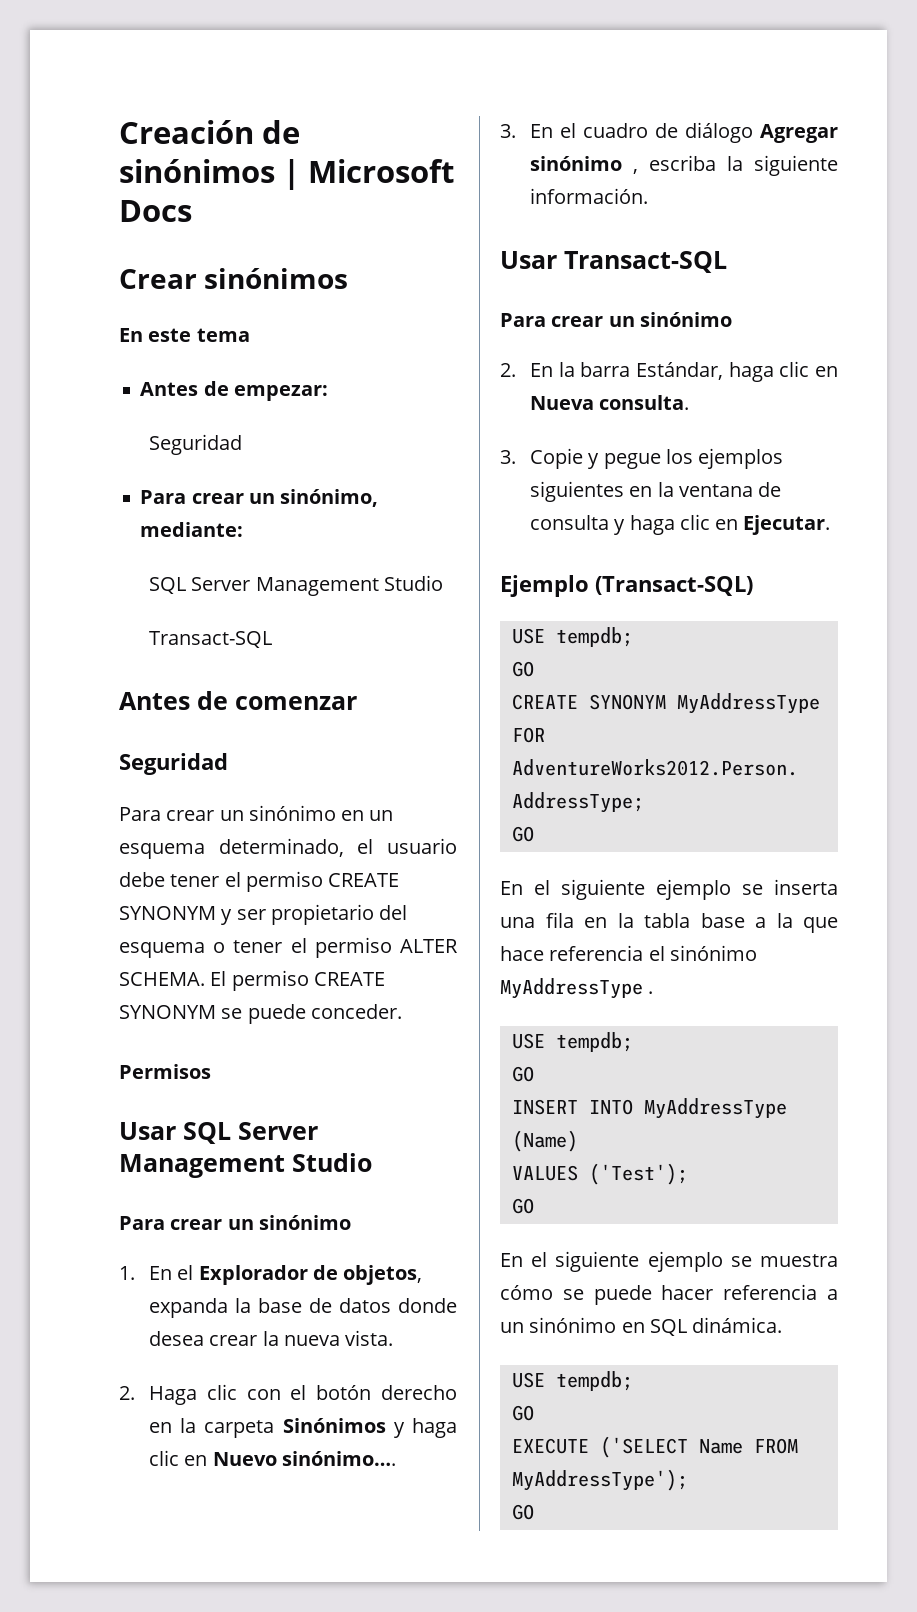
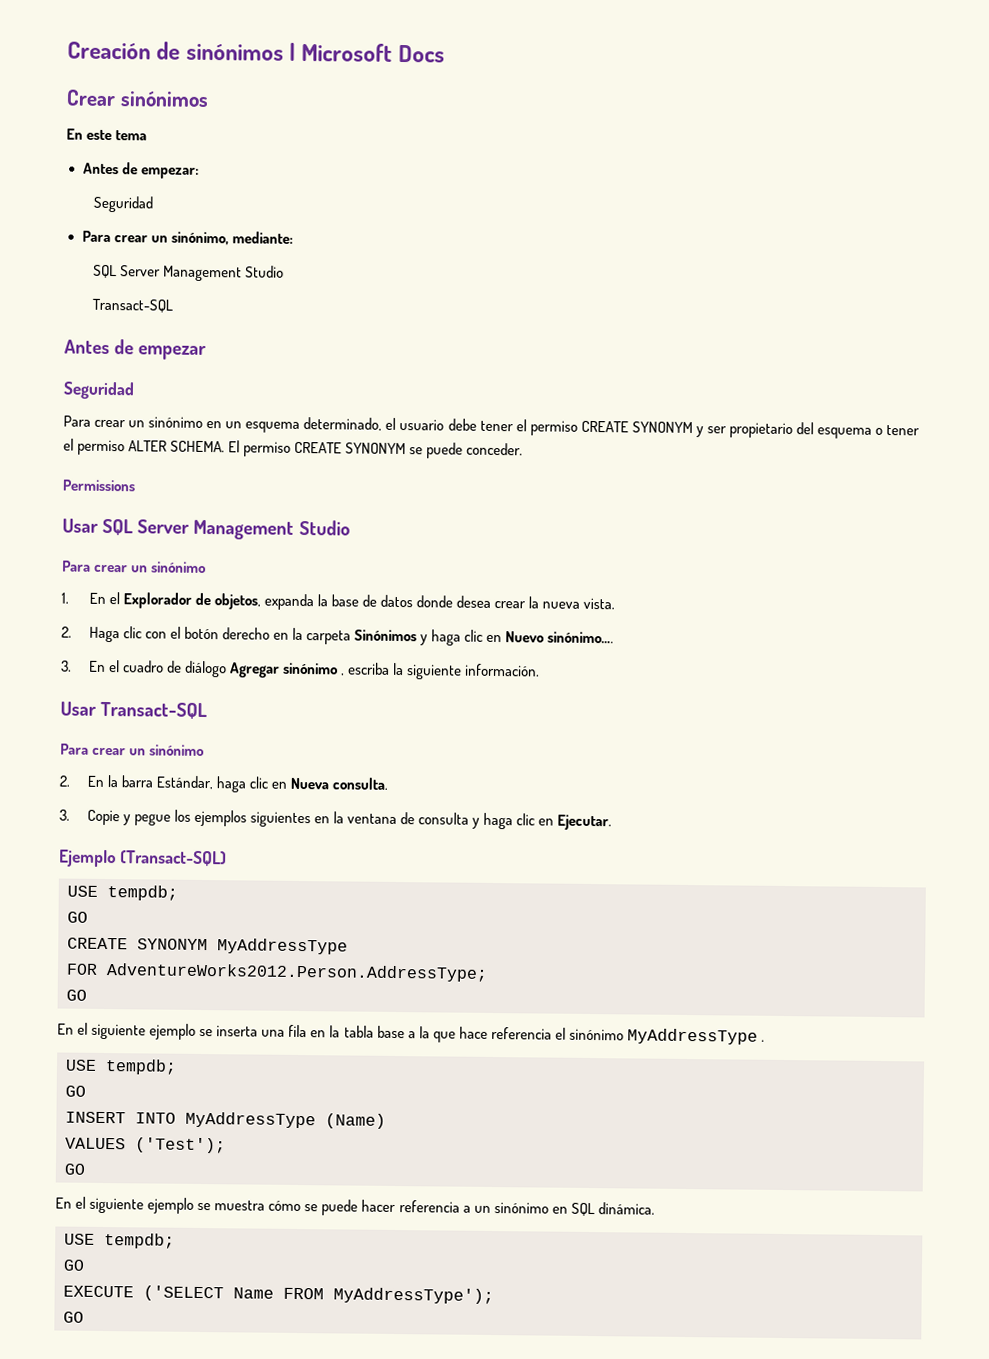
[235,696,357,710] comenzar -> [138,345,208,361] empezar
[119,1064,211,1079] Permisos -> [62,479,136,492] Permissions

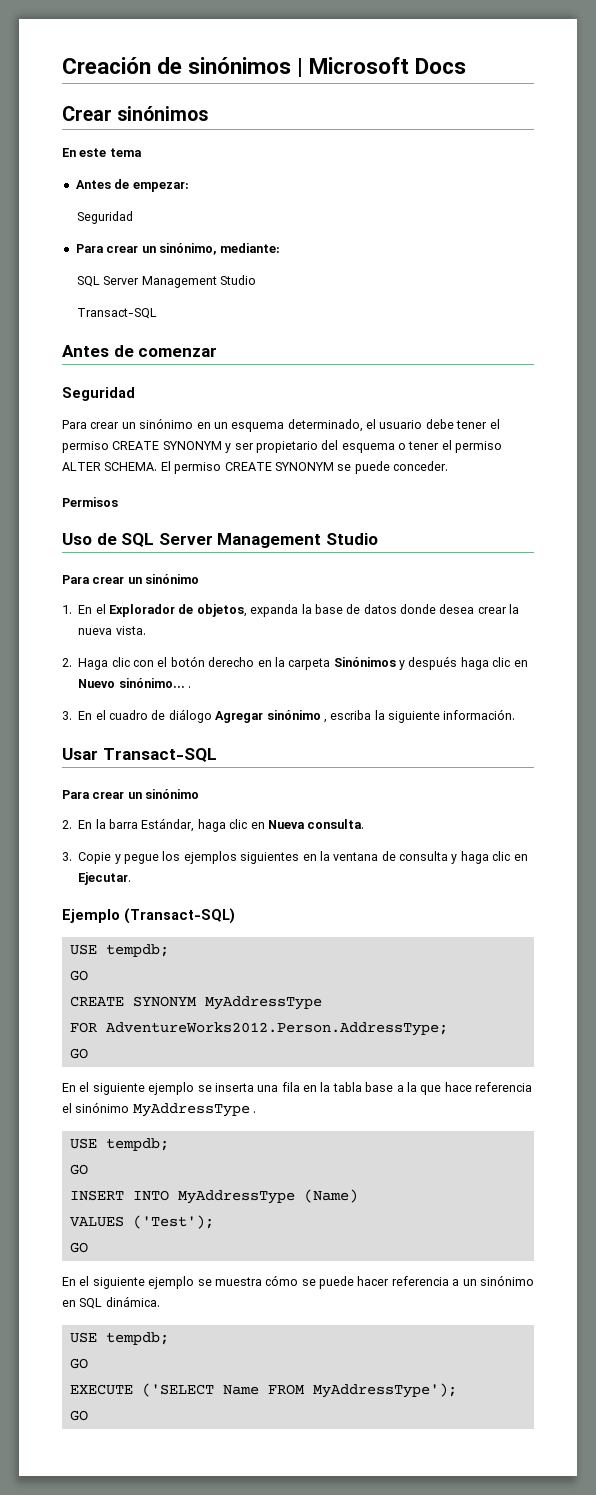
[138,345,208,361] empezar -> [138,347,218,357] comenzar
[62,479,136,492] [62,518,99,533] Permissions // Usar -> [62,497,118,507] [62,533,117,545] Permisos // Uso de
(429, 640) none -> [408,656,458,670] después
[547,631,615,644] sinónimo…. -> [118,678,191,688] sinónimo... .

